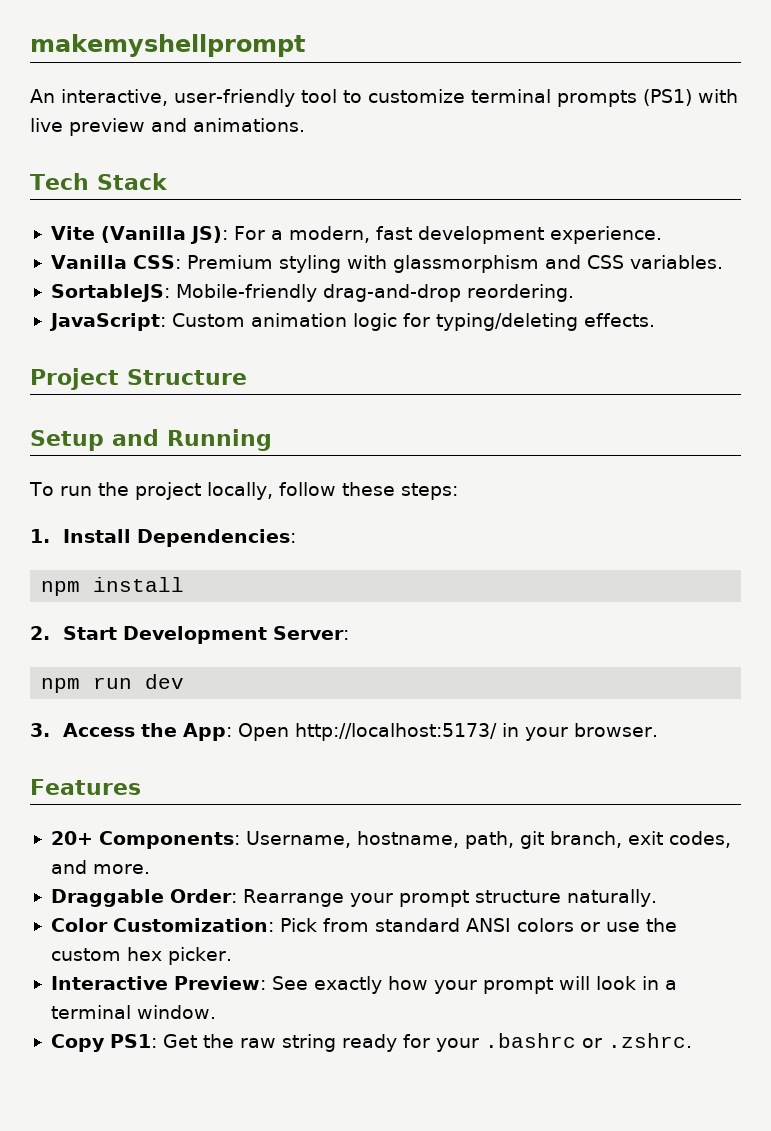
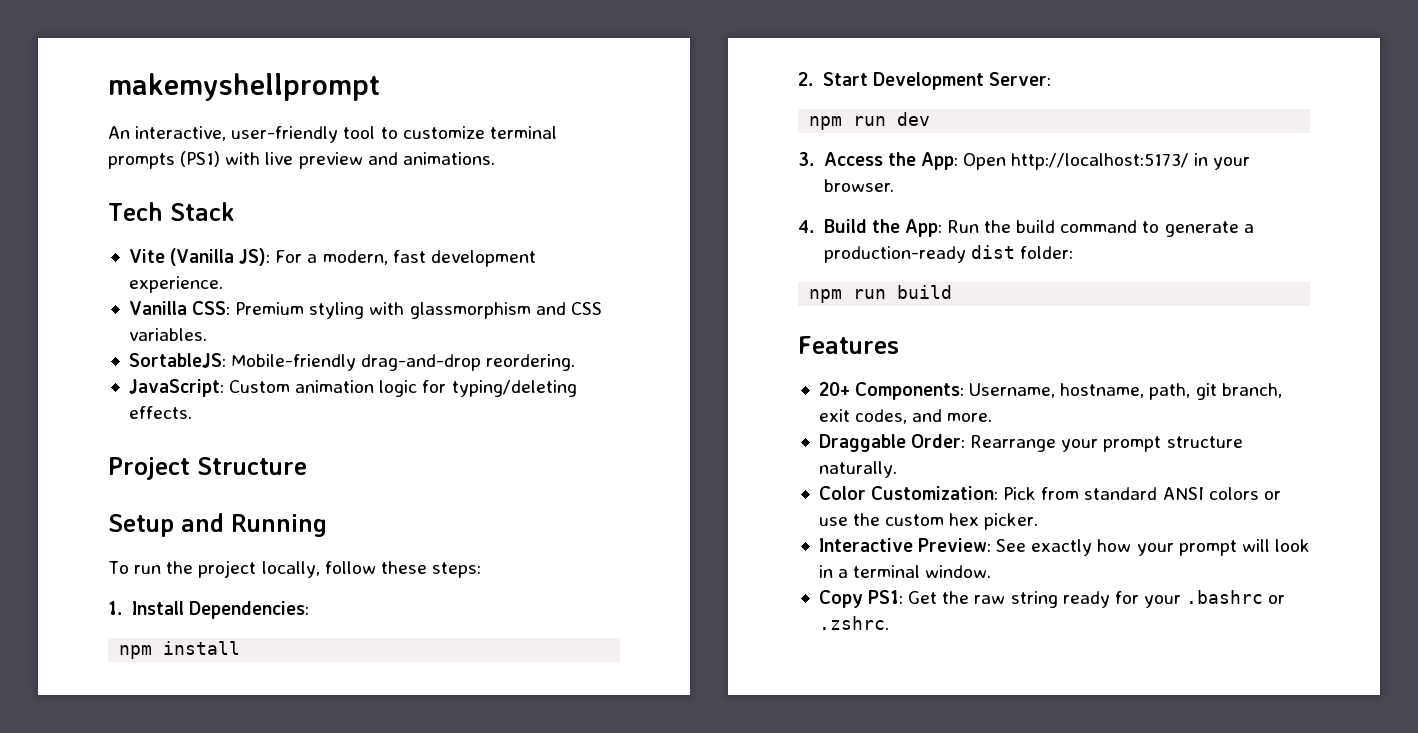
(659, 730) none -> [798,219,1254,237] [823,245,1073,263] [809,285,953,303] // 4. Build the App: Run the build command to generate a production-ready dist folder: // npm run build

